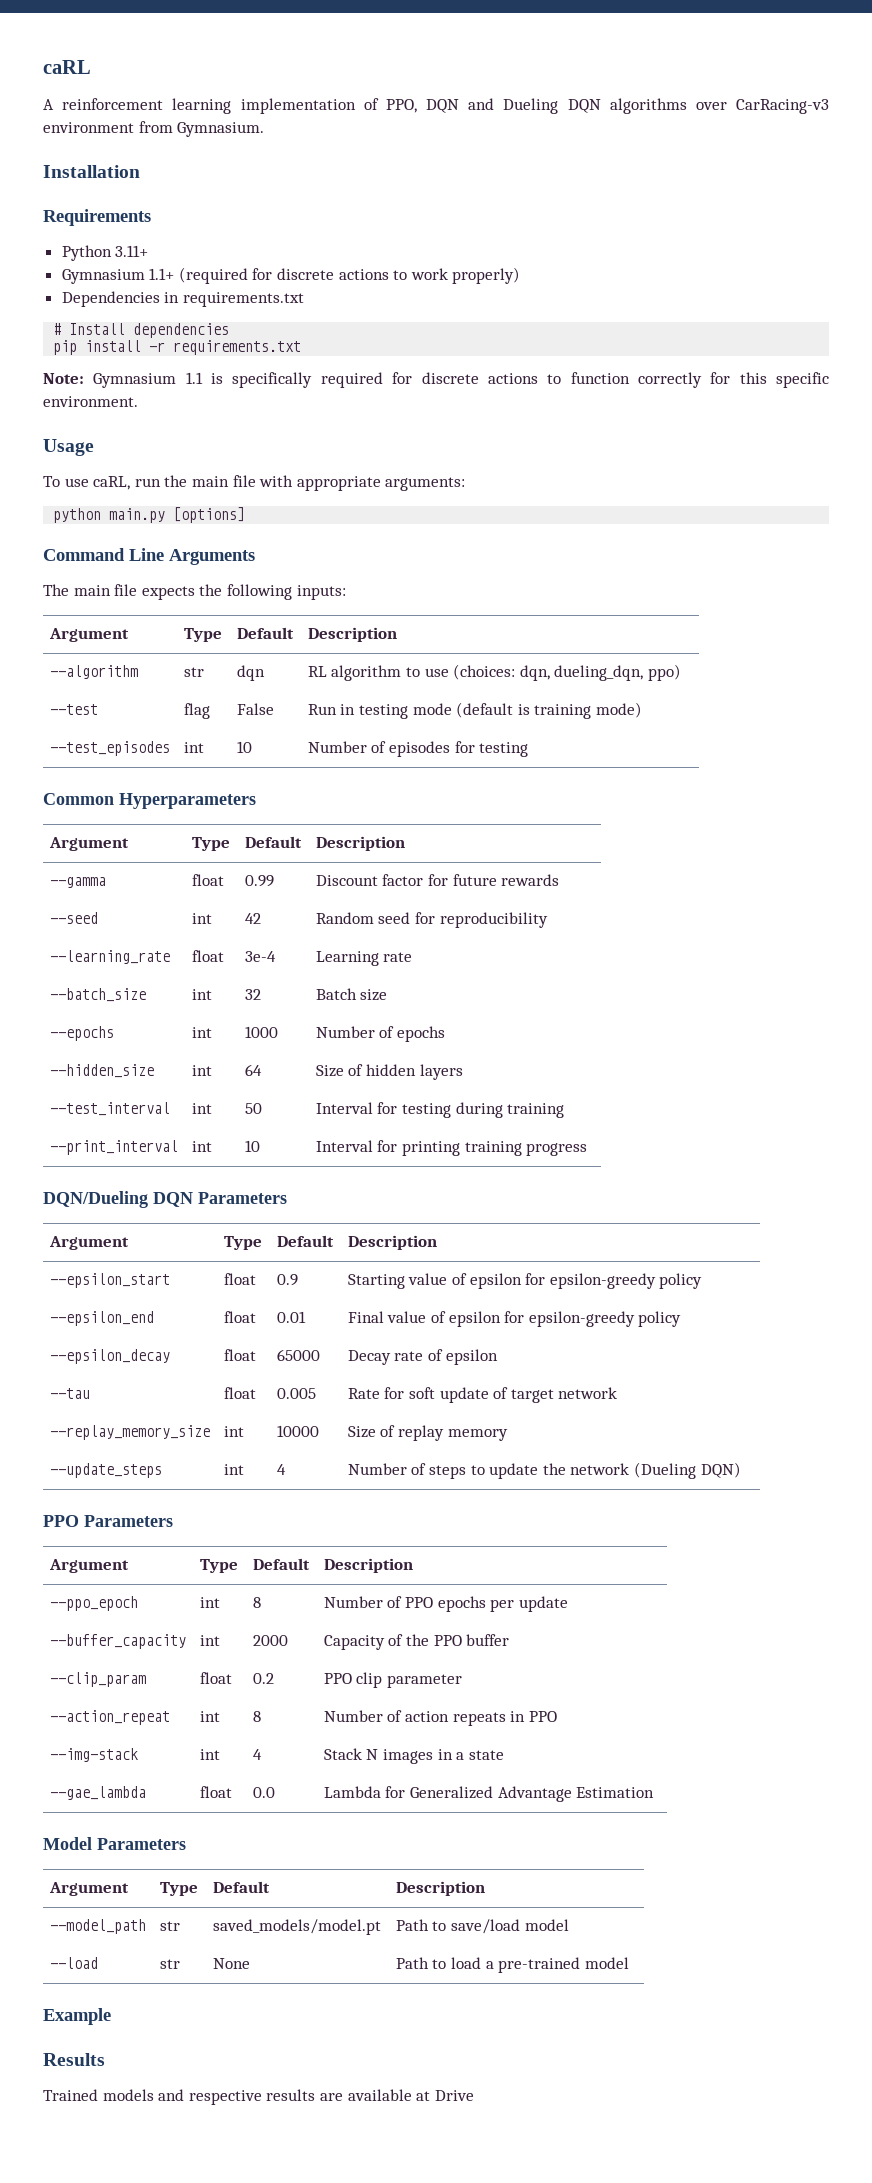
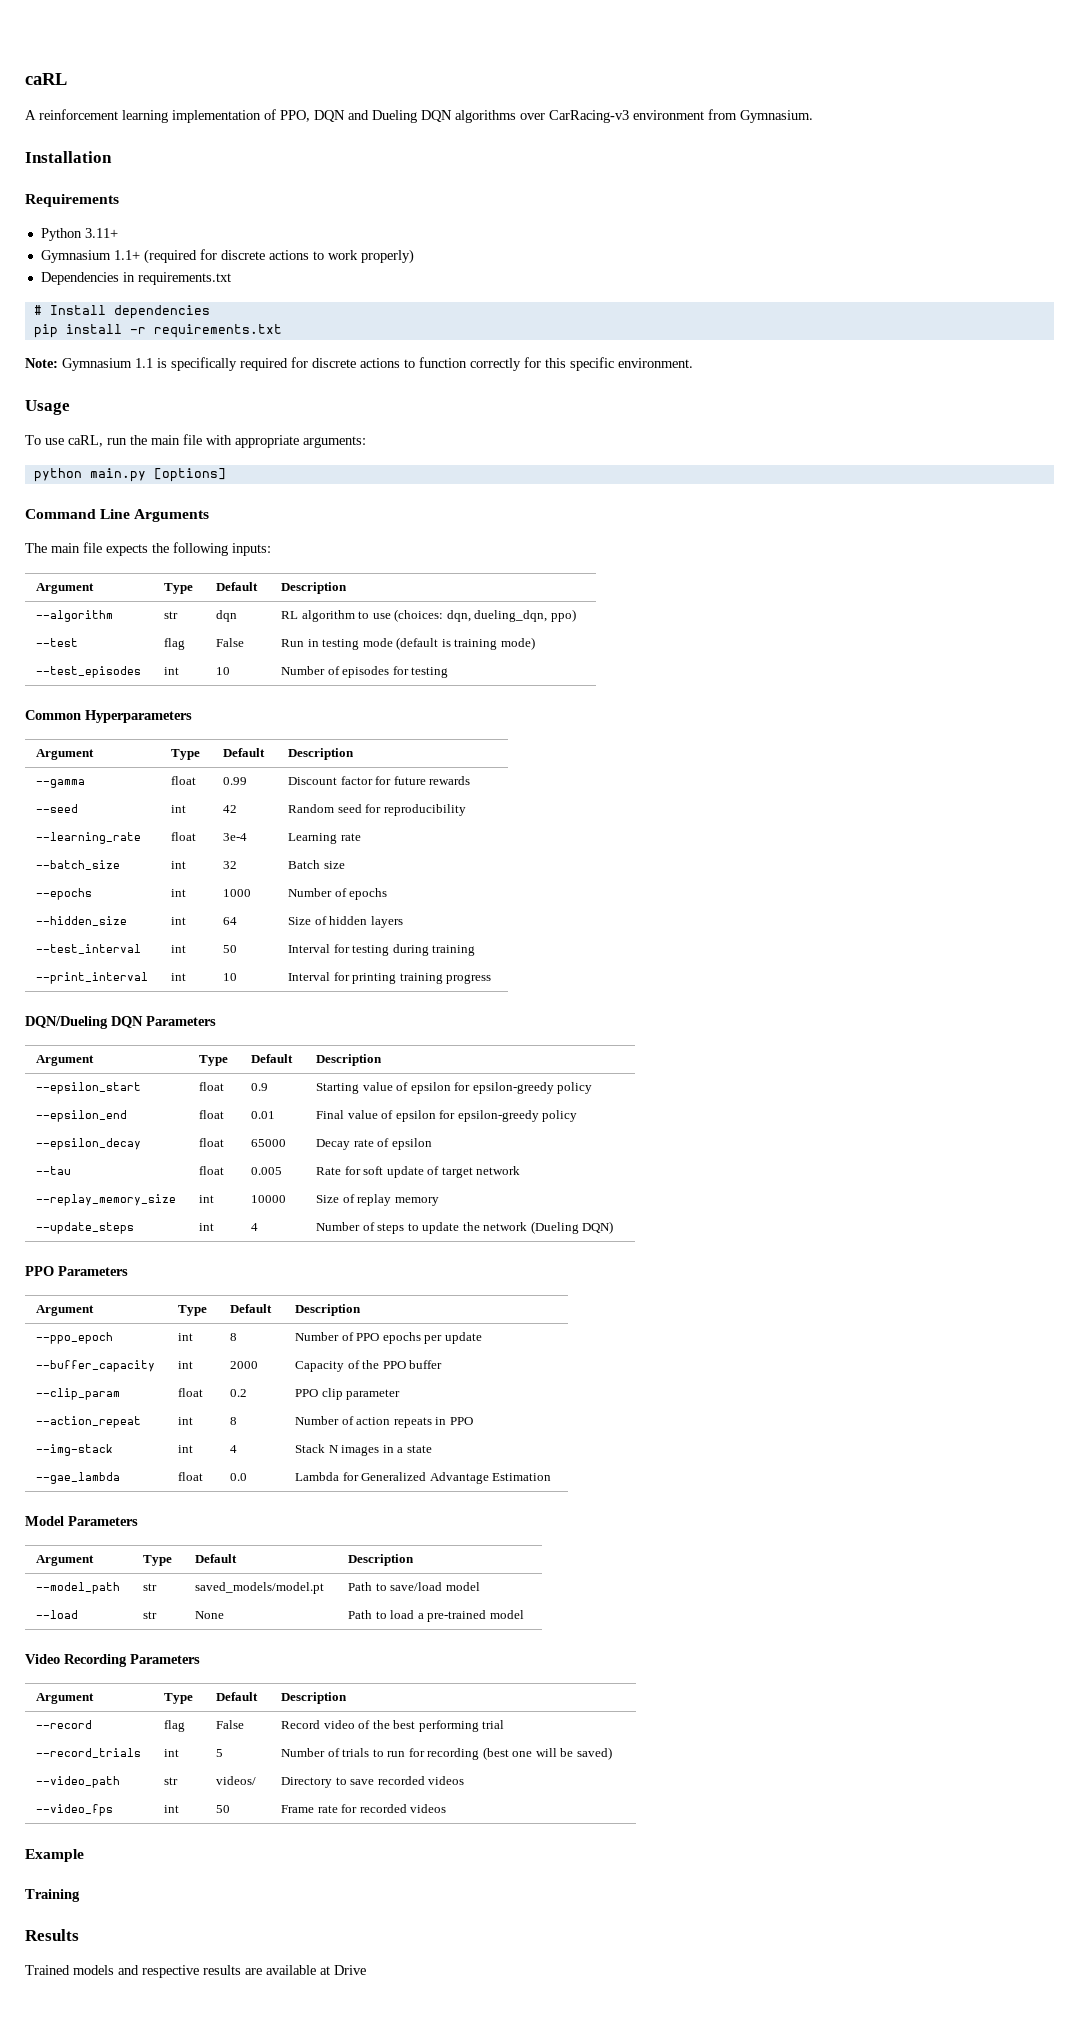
(629, 1963) none -> [25,1654,200,1667] [36,1693,95,1704] [164,1693,194,1704] [216,1692,259,1701] [281,1692,348,1704] [36,1720,93,1729] [164,1720,186,1732] [216,1720,245,1729] [281,1720,505,1732] [36,1748,142,1758] [164,1749,180,1757] [216,1749,224,1757] [281,1747,612,1760] [36,1776,121,1788] [164,1777,179,1785] [216,1776,257,1785] [281,1776,465,1788] [36,1804,114,1816] [164,1805,180,1813] [216,1805,231,1813] [281,1804,447,1813] // Video Recording Parameters // Argument | Type | Default | Description // --record | flag | False | Record video of the best performing trial // --record_trials | int | 5 | Number of trials to run for recording (best one will be saved) // --video_path | str | videos/ | Directory to save recorded videos // --video_fps | int | 50 | Frame rate for recorded videos
(111, 2016) none -> [25,1889,80,1902] // Training

